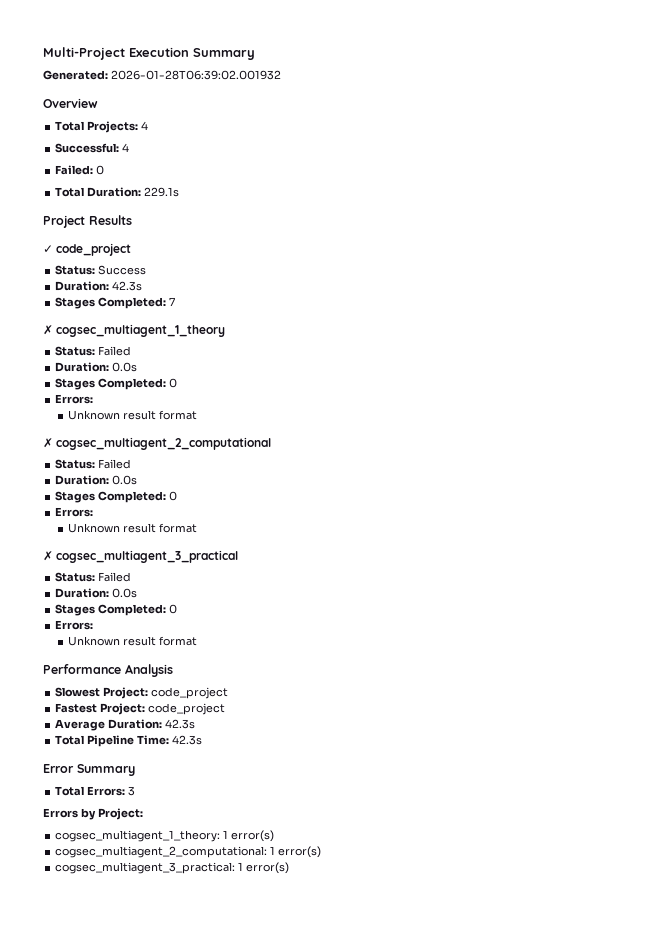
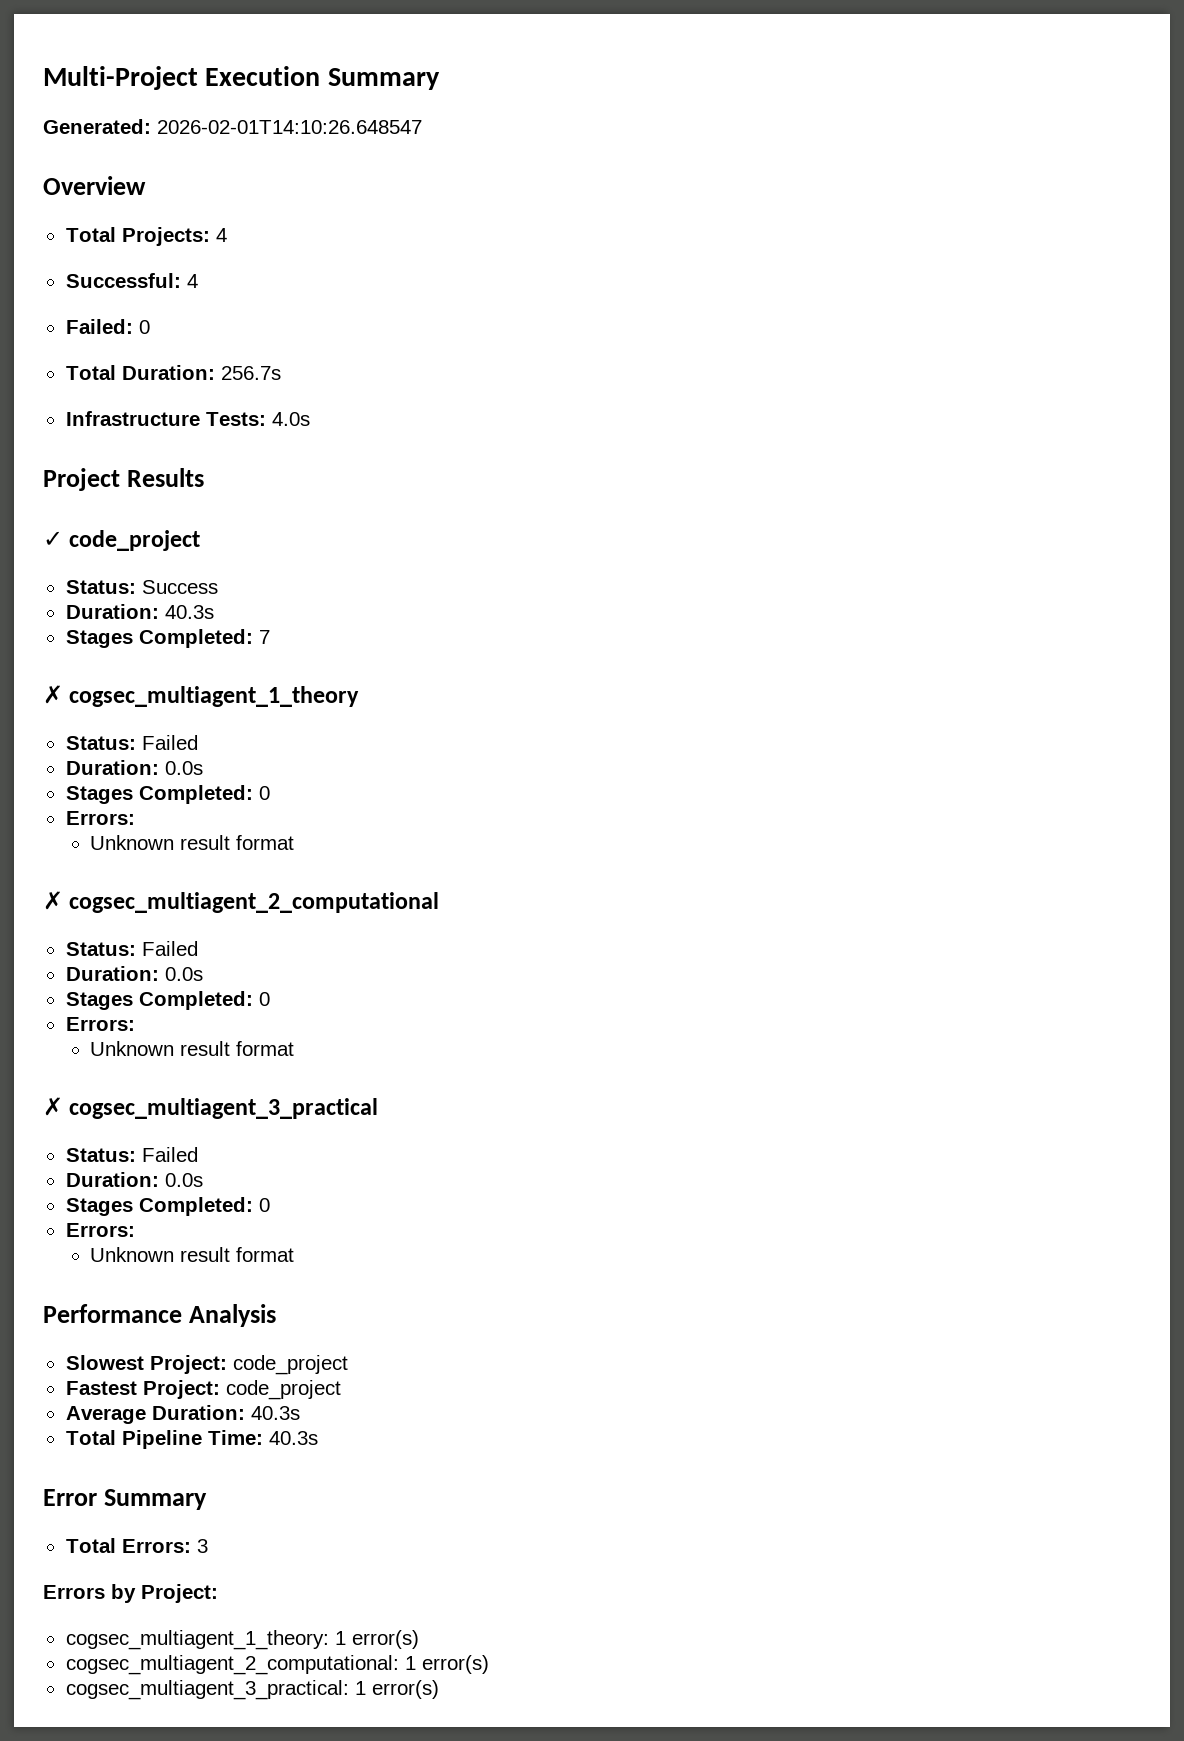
[111,70,281,80] 2026-01-28T06:39:02.001932 -> [157,120,422,134] 2026-02-01T14:10:26.648547
[144,187,180,197] 229.1s -> [220,366,281,380] [65,411,310,426] 256.7s // Infrastructure Tests: 4.0s
[112,281,143,291] 42.3s -> [164,605,214,619] 40.3s
[165,719,196,729] 42.3s -> [250,1406,300,1420] 40.3s
[172,735,203,745] 42.3s -> [268,1431,318,1445] 40.3s

